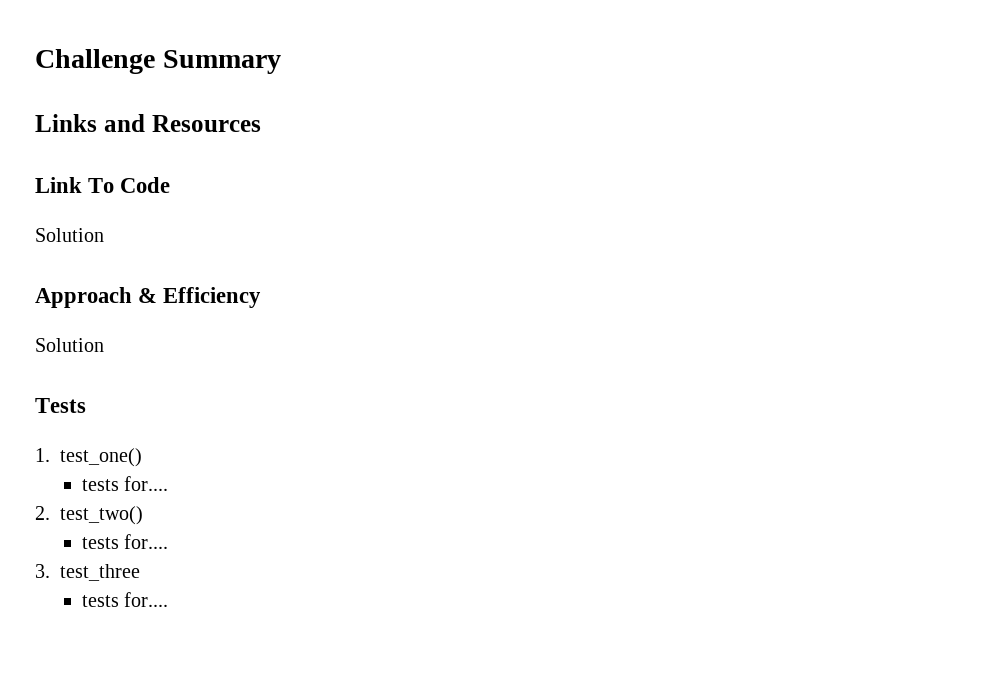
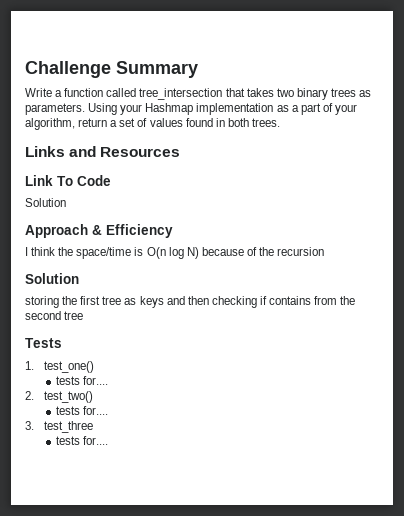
(281, 62) none -> [25,88,372,100] [25,103,357,115] [25,118,280,130] // Write a function called tree_intersection that takes two binary trees as parameters. Using your Hashmap implementation as a part of your algorithm, return a set of values found in both trees.
[35,338,104,352] Solution -> [25,247,325,259] [25,273,79,284] [25,296,356,308] [25,311,84,320] I think the space/time is O(n log N) because of the recursion // Solution // storing the first tree as keys and then checking if contains from the second tree

